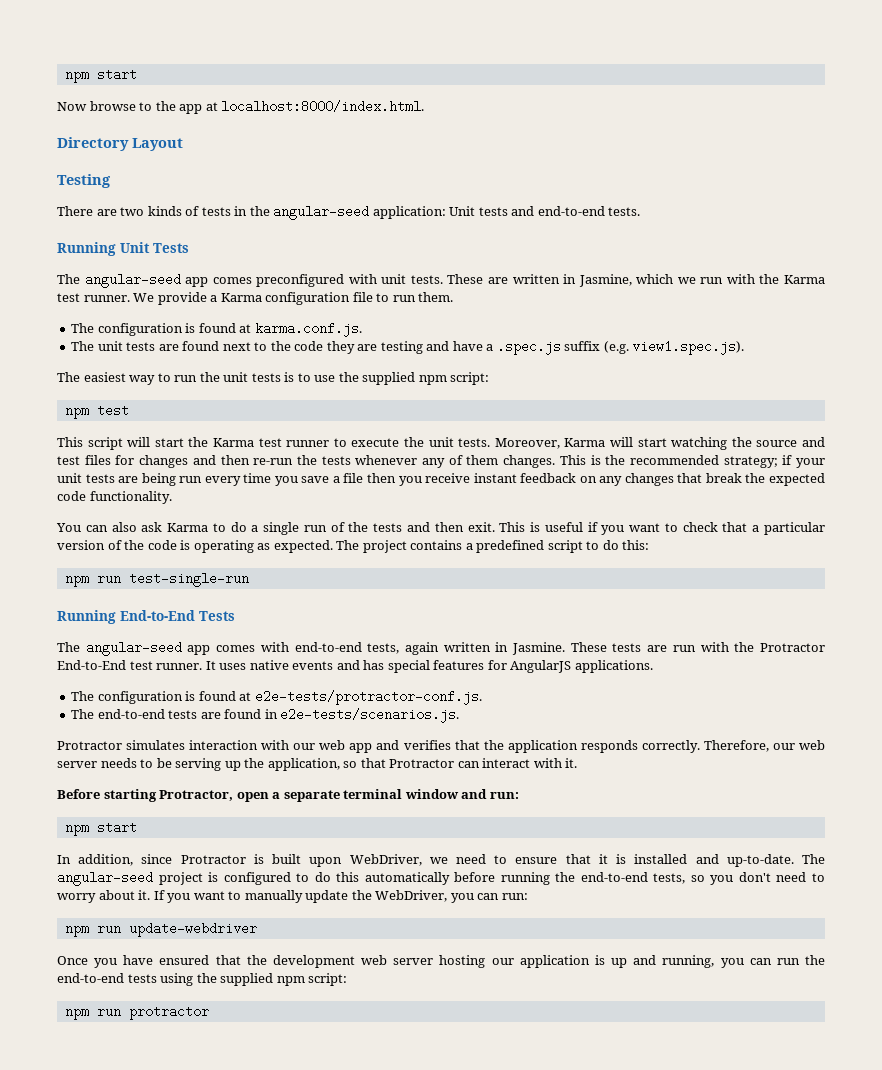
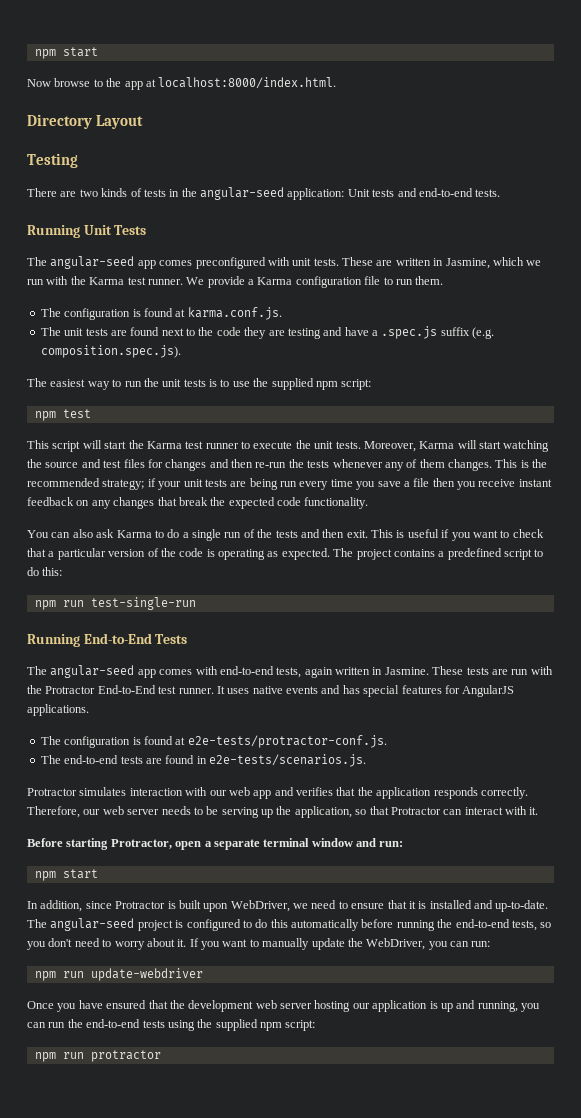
[632,340,745,355] view1.spec.js). -> [40,345,181,358] composition.spec.js).

